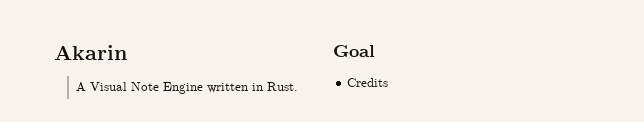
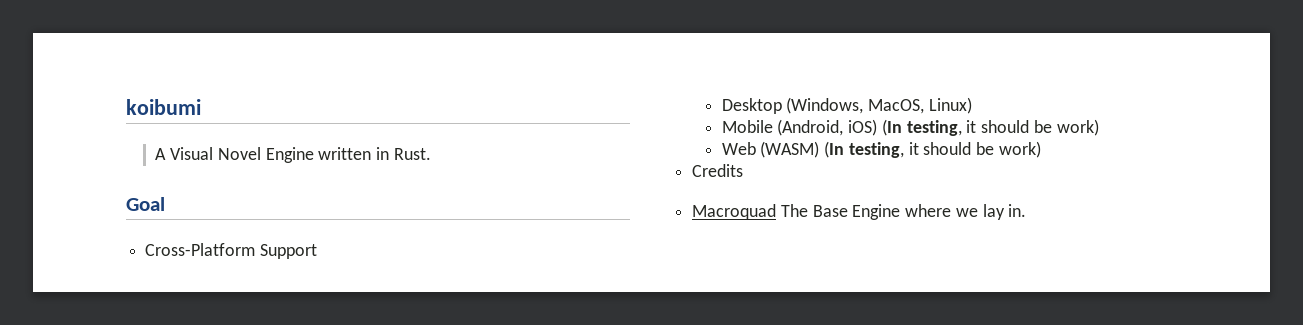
[54,45,127,60] Akarin -> [126,99,201,115] koibumi
[130,82,159,91] Note -> [217,147,261,160] Novel
[347,78,389,87] Credits -> [145,243,317,259] [721,97,972,114] [721,119,1099,136] [721,141,1041,158] [692,164,744,177] [692,204,1027,220] Cross-Platform Support // Desktop (Windows, MacOS, Linux) // Mobile (Android, iOS) (In testing, it should be work) // Web (WASM) (In testing, it should be work) // Credits // Macroquad The Base Engine where we lay in.

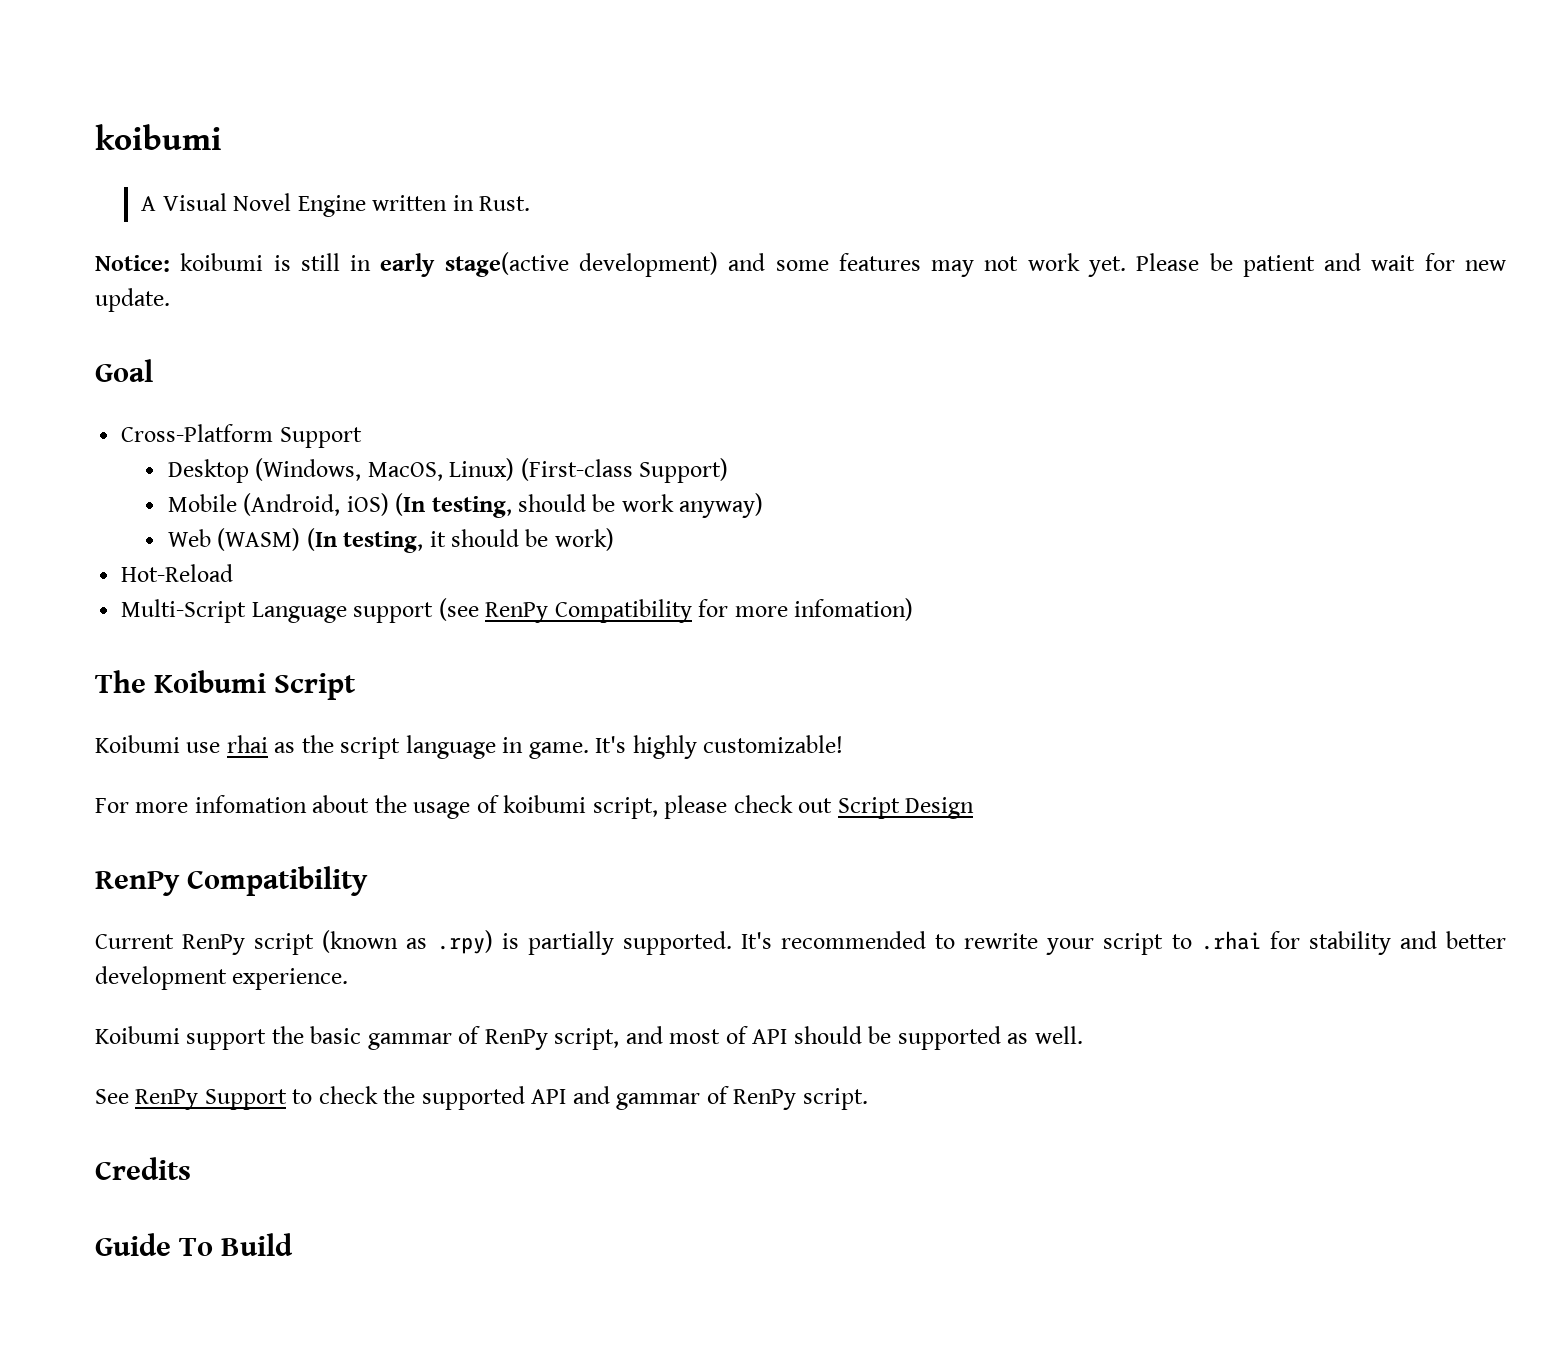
(431, 154) none -> [95,252,1506,277] [95,288,170,312] // Notice: koibumi is still in early stage(active development) and some features may not work yet. Please be patient and wait for new update.
(972, 105) none -> [520,458,729,483] (First-class Support)
[966,119,1099,136] it should be work) -> [518,493,764,518] should be work anyway)
[692,164,744,177] [692,204,1027,220] Credits // Macroquad The Base Engine where we lay in. -> [121,564,234,582] [121,598,914,623] [95,670,357,700] [95,735,844,759] [95,795,975,819] [95,866,369,896] [95,930,1506,955] [95,966,349,990] [95,1026,1083,1050] [95,1086,868,1110] [95,1157,191,1180] [95,1233,294,1256] Hot-Reload // Multi-Script Language support (see RenPy Compatibility for more infomation) // The Koibumi Script // Koibumi use rhai as the script language in game. It's highly customizable! // For more infomation about the usage of koibumi script, please check out Script Design // RenPy Compatibility // Current RenPy script (known as .rpy) is partially supported. It's recommended to rewrite your script to .rhai for stability and better development experience. // Koibumi support the basic gammar of RenPy script, and most of API should be supported as well. // See RenPy Support to check the supported API and gammar of RenPy script. // Credits // Guide To Build

